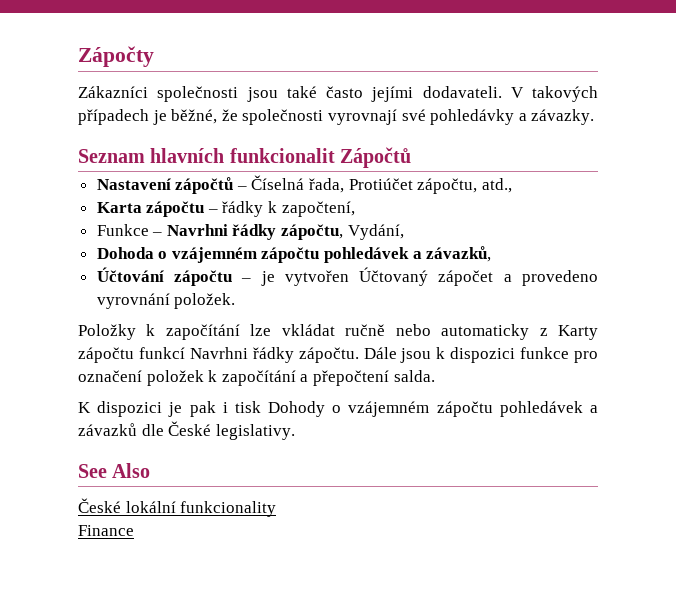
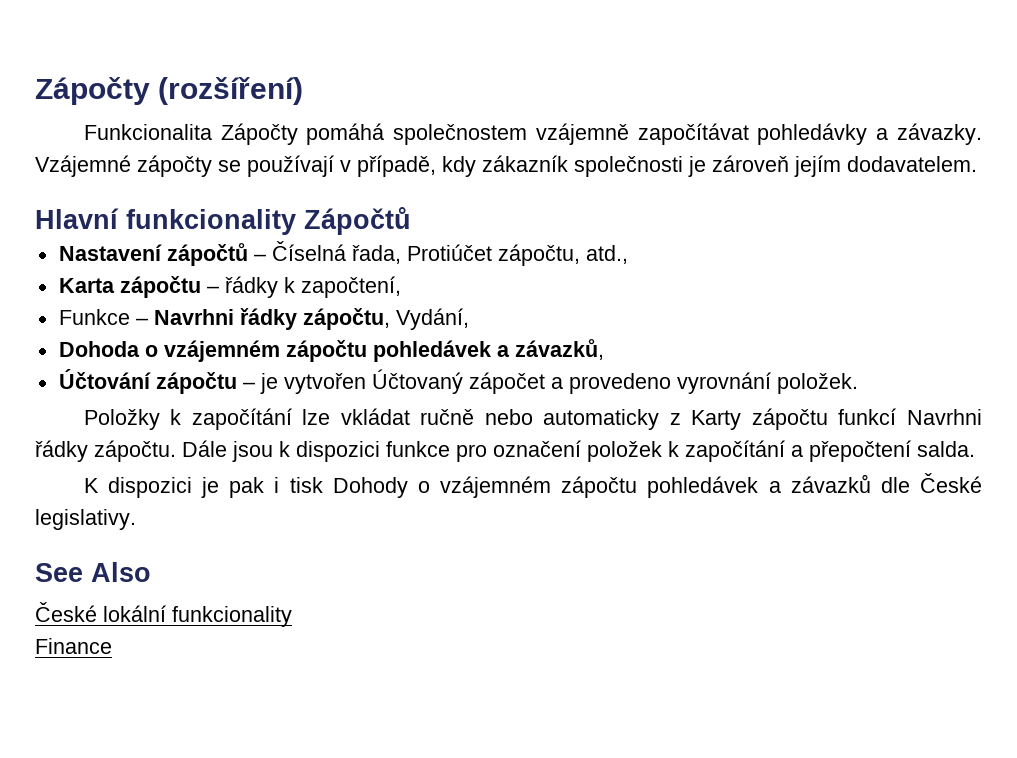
[78,46,154,67] [78,86,598,102] [78,109,595,125] [78,148,335,163] Zápočty // Zákazníci společnosti jsou také často jejími dodavateli. V takových případech je běžné, že společnosti vyrovnají své pohledávky a závazky. // Seznam hlavních funkcionalit -> [35,77,304,105] [83,123,983,145] [35,155,977,177] [35,208,296,235] Zápočty (rozšíření) // Funkcionalita Zápočty pomáhá společnostem vzájemně započítávat pohledávky a závazky. Vzájemné zápočty se používají v případě, kdy zákazník společnosti je zároveň jejím dodavatelem. // Hlavní funkcionality

